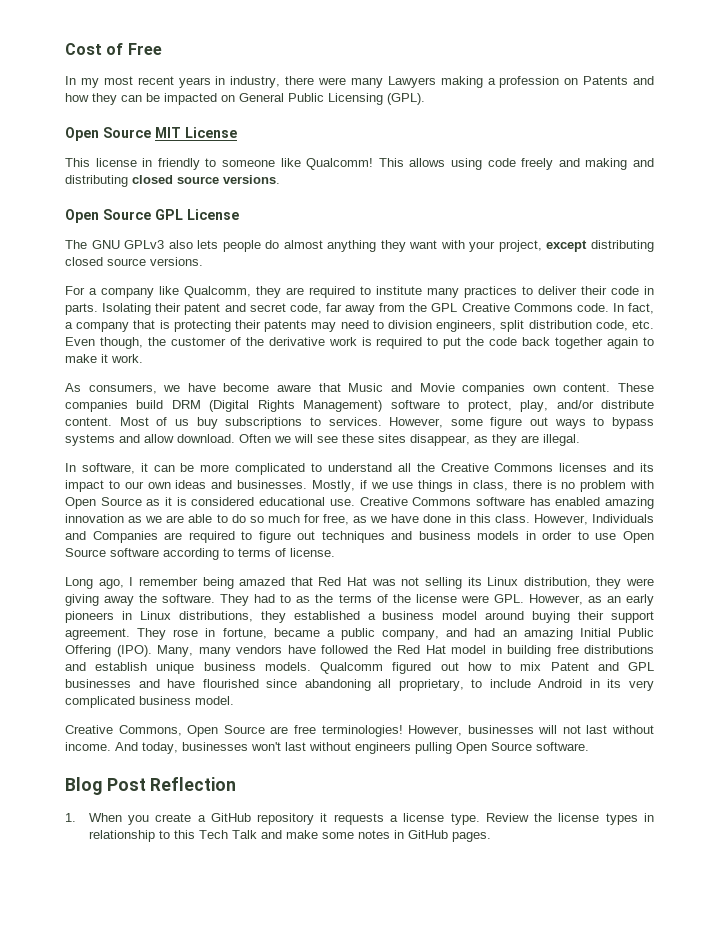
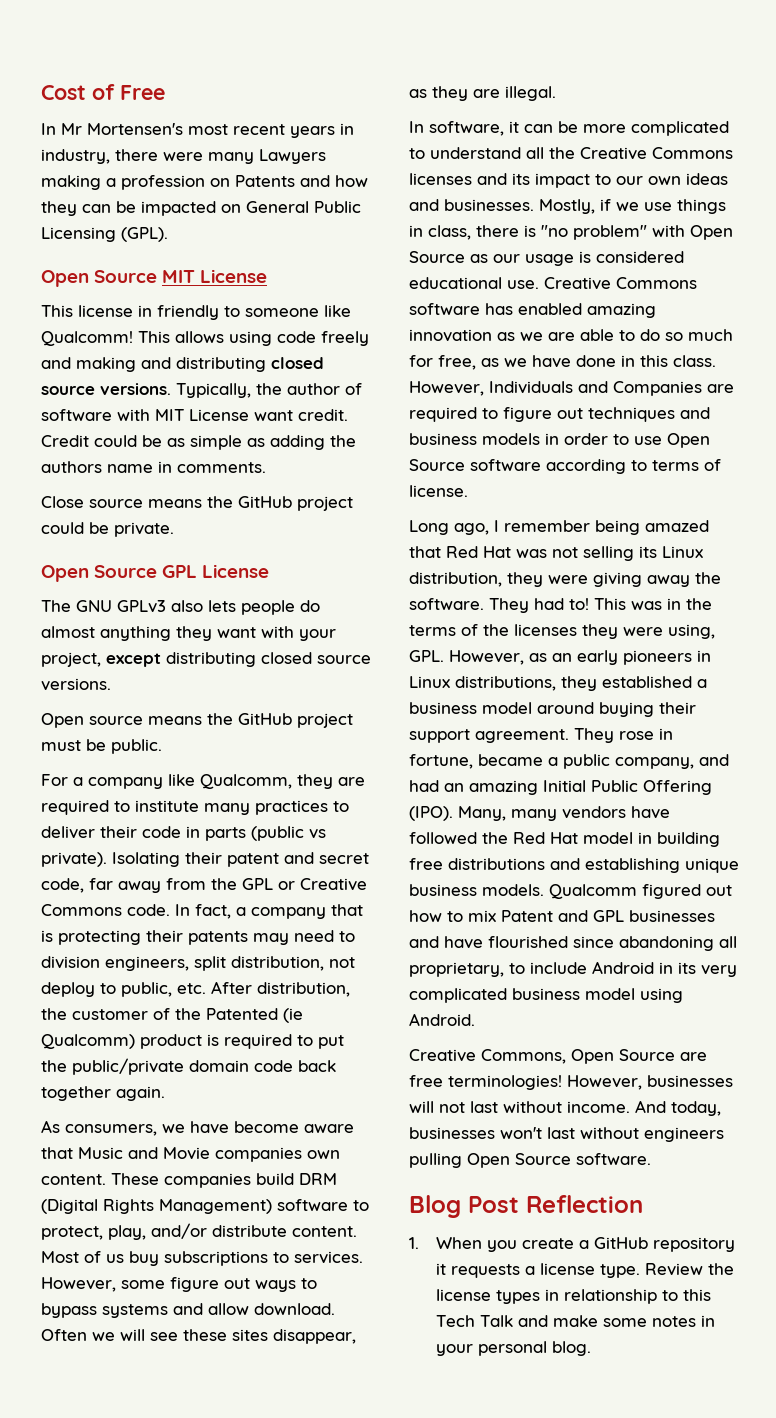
[80,78,99,88] my -> [61,123,183,135] Mr Mortensen's
(280, 179) none -> [176,383,362,398] [41,409,348,421] [41,435,356,450] [41,461,266,473] [41,496,353,511] [41,522,174,537] Typically, the author of software with MIT License want credit. Credit could be as simple as adding the authors name in comments. // Close source means the GitHub project could be private.
(203, 261) none -> [41,713,353,728] [41,739,162,754] // Open source means the GitHub project must be public.
[65,303,98,315] parts. -> [205,826,326,841] [41,852,107,867] parts (public vs private).
(458, 307) none -> [278,881,295,890] or
[528,320,654,331] [65,337,357,349] distribution code, etc. Even though, the customer of the derivative work -> [231,956,355,971] [41,981,350,997] [41,1008,303,1023] [41,1034,202,1049] distribution, not deploy to public, etc. After distribution, the customer of the Patented (ie Qualcomm) product
(485, 341) none -> [72,1058,249,1075] public/private domain
[607,337,654,349] [65,354,143,363] again to make it work. -> [116,1086,165,1101] again.
[561,480,627,492] no problem -> [541,225,647,240] "no problem"
[165,497,173,506] it -> [493,254,574,266] our usage
[280,594,489,603] to as the terms of the license were -> [569,598,712,610] [409,624,715,639] to! This was in the terms of the licenses they were using,
[95,662,148,671] establish -> [585,858,680,873] establishing
[195,696,234,705] model. -> [585,988,683,1003] [409,1013,475,1026] model using Android.
[407,830,491,842] GitHub pages. -> [436,1341,592,1356] your personal blog.

